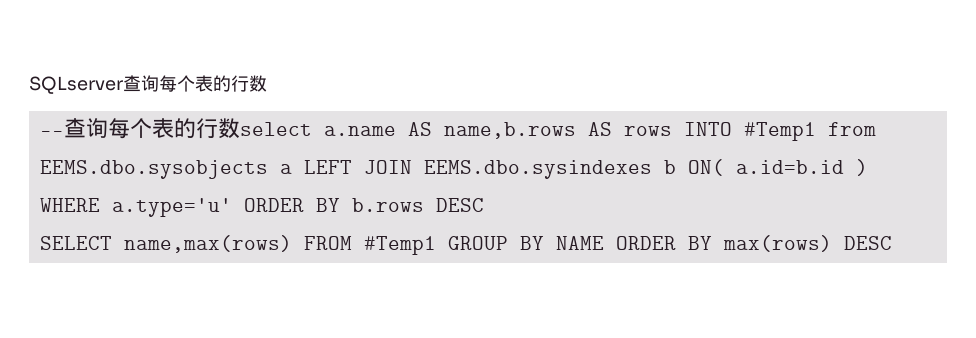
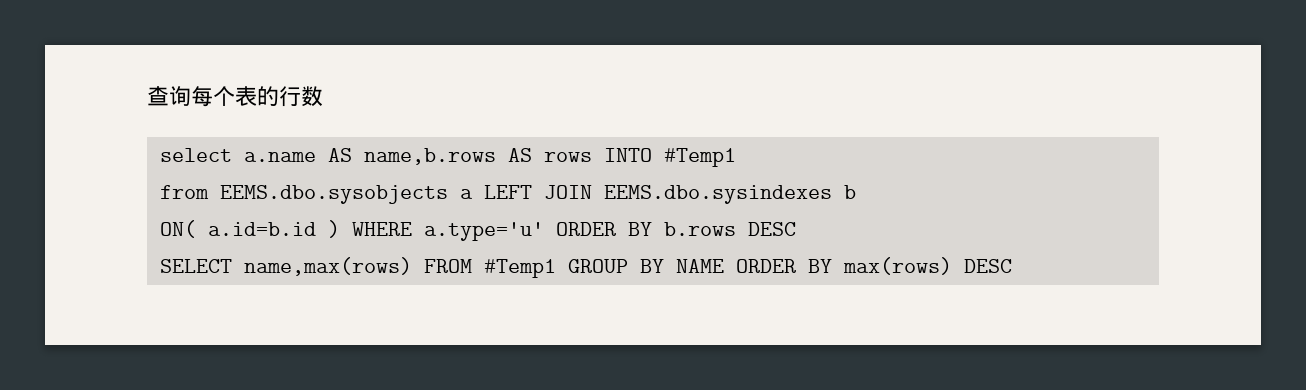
[29,76,123,94] SQLserver -> (147, 96) none
[39,118,240,139] --查询每个表的行数 -> (323, 96) none
(816, 131) none -> (736, 157) //
(676, 167) none -> (856, 192) //

